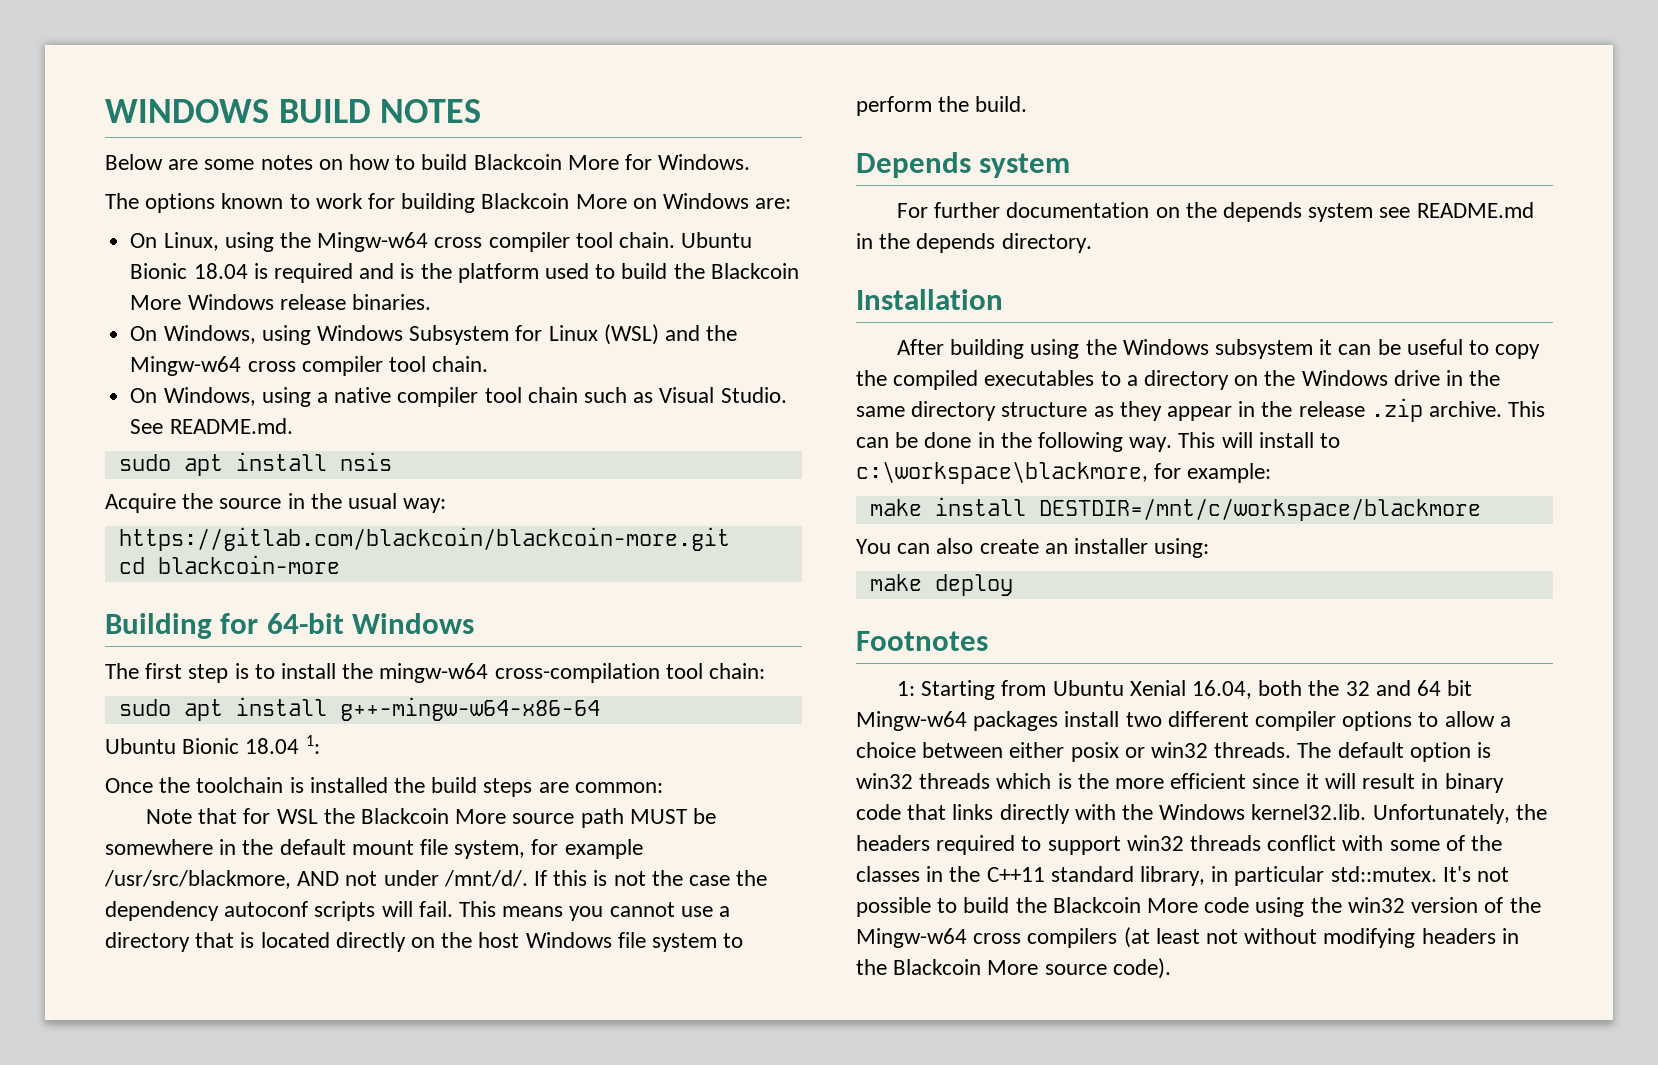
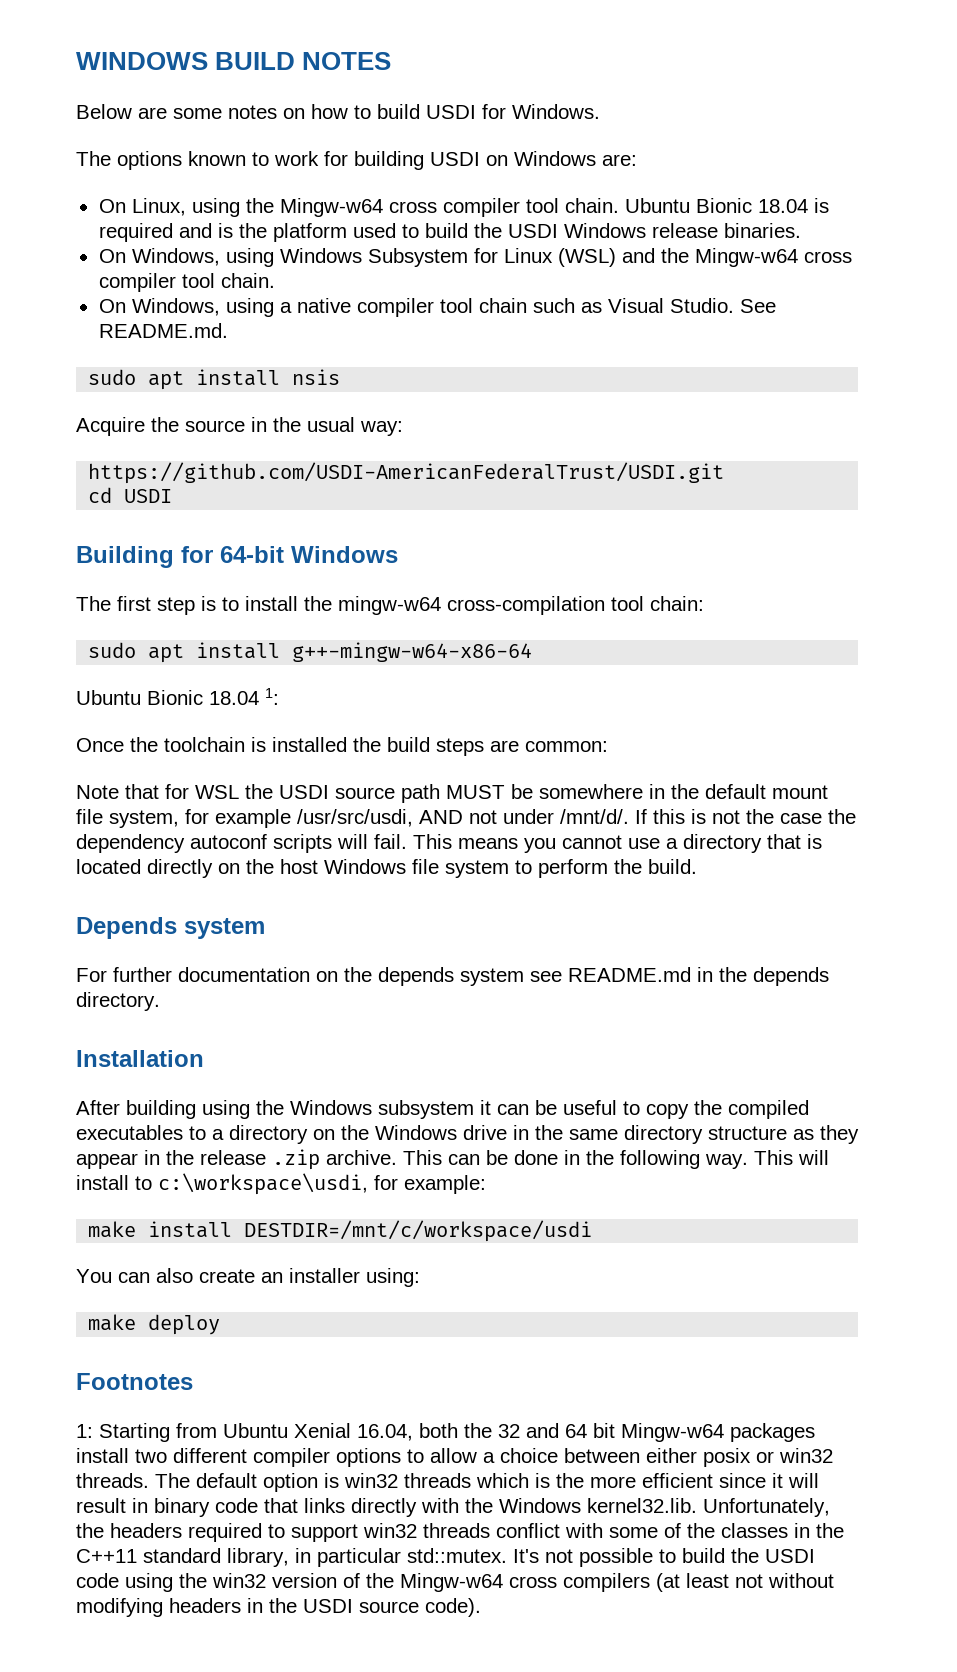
[473,154,619,170] Blackcoin More -> [426,105,476,119] USDI
[481,193,627,209] Blackcoin More -> [430,152,480,166] USDI
[710,263,799,279] [130,295,182,310] Blackcoin More -> [507,224,558,238] USDI
[118,527,730,551] https://gitlab.com/blackcoin/blackcoin-more.git -> [88,462,725,484] https://github.com/USDI-AmericanFederalTrust/USDI.git
[157,555,340,574] blackcoin-more -> [124,489,173,503] USDI
[361,808,507,824] Blackcoin More -> [279,785,329,799] USDI
[104,870,291,889] /usr/src/blackmore, -> [297,809,413,827] /usr/src/usdi,
[856,461,1148,484] c:\workspace\blackmore, -> [158,1173,368,1195] c:\workspace\usdi,
[1038,498,1481,521] DESTDIR=/mnt/c/workspace/blackmore -> [244,1220,593,1242] DESTDIR=/mnt/c/workspace/usdi
[1052,897,1199,913] Blackcoin More -> [765,1549,815,1563] USDI
[893,959,1039,975] Blackcoin More -> [303,1599,353,1613] USDI

